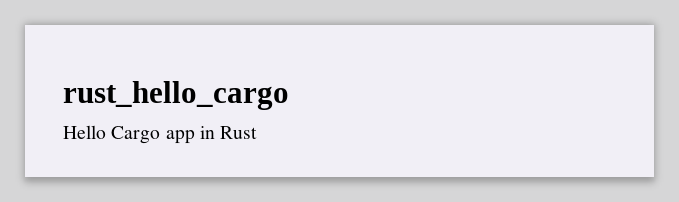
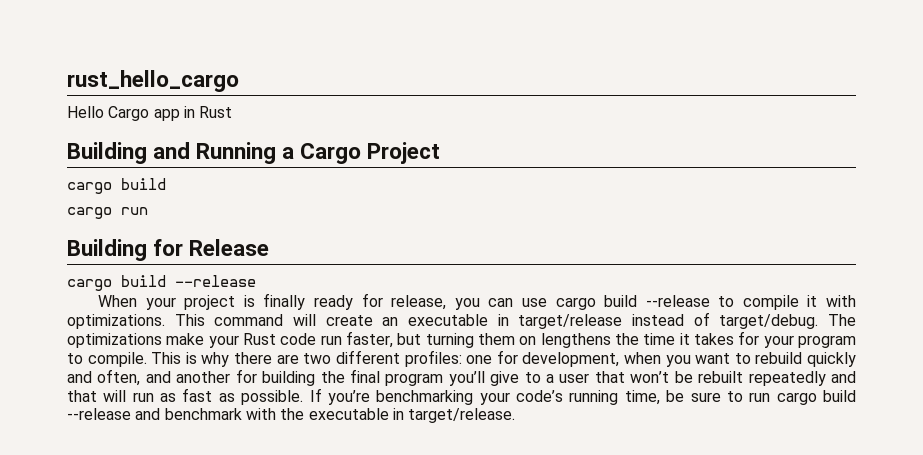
(258, 132) none -> [67,142,441,164] [67,178,166,194] [67,207,148,219] [67,239,270,261] [67,275,256,291] [98,293,857,310] [67,312,856,329] [67,331,857,348] [67,350,856,367] [67,369,857,386] [67,388,856,405] [67,408,516,423] // Building and Running a Cargo Project // cargo build // cargo run // Building for Release // cargo build --release // When your project is finally ready for release, you can use cargo build --release to compile it with optimizations. This command will create an executable in target/release instead of target/debug. The optimizations make your Rust code run faster, but turning them on lengthens the time it takes for your program to compile. This is why there are two different profiles: one for development, when you want to rebuild quickly and often, and another for building the final program you’ll give to a user that won’t be rebuilt repeatedly and that will run as fast as possible. If you’re benchmarking your code’s running time, be sure to run cargo build --release and benchmark with the executable in target/release.

